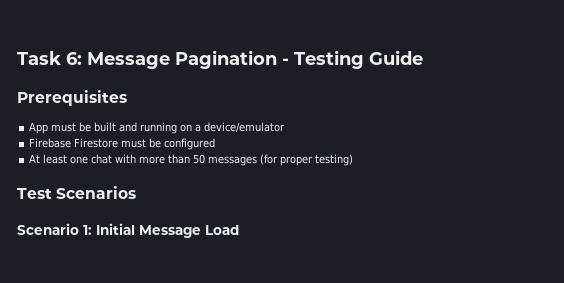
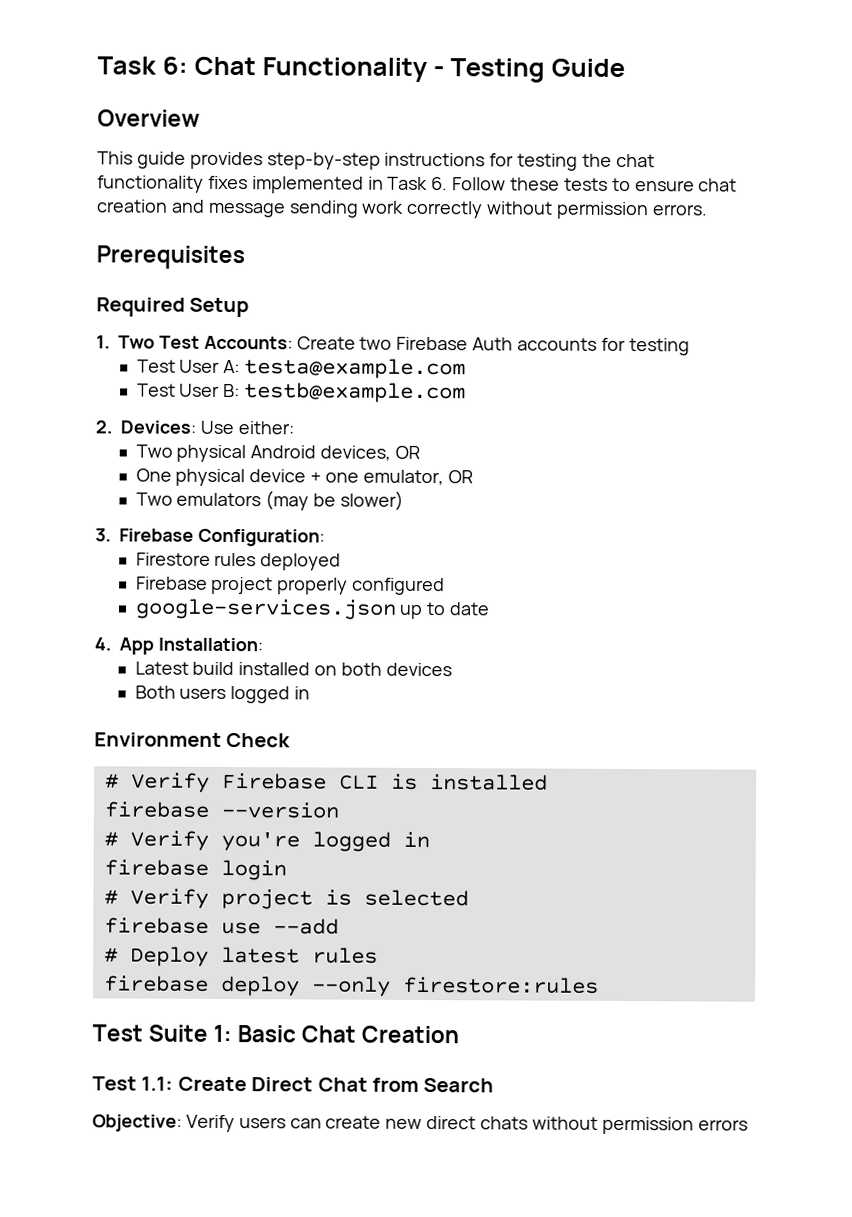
[87,50,277,69] Message Pagination -> [193,56,428,83] Chat Functionality
[17,90,127,106] [29,122,286,134] [29,138,216,150] [29,154,354,166] [17,186,137,199] [17,223,239,238] Prerequisites // App must be built and running on a device/emulator // Firebase Firestore must be configured // At least one chat with more than 50 messages (for proper testing) // Test Scenarios // Scenario 1: Initial Message Load -> [97,109,200,127] [97,151,655,171] [97,175,738,194] [97,199,708,220] [96,245,245,270] [96,297,250,318] [96,335,690,356] [136,358,467,380] [136,382,467,404] [95,420,294,435] [135,444,421,463] [135,468,473,487] [135,490,405,511] [95,528,325,547] [135,552,342,571] [135,576,446,596] [134,598,491,620] [94,637,263,655] [134,661,452,677] [134,685,311,704] [94,732,292,748] [104,772,548,793] [103,801,340,819] [103,830,430,852] [103,859,287,881] [103,888,469,910] [103,917,339,935] [103,946,378,967] [103,975,599,997] [92,1024,460,1044] [92,1076,495,1093] [92,1114,748,1135] Overview // This guide provides step-by-step instructions for testing the chat functionality fixes implemented in Task 6. Follow these tests to ensure chat creation and message sending work correctly without permission errors. // Prerequisites // Required Setup // 1. Two Test Accounts: Create two Firebase Auth accounts for testing // Test User A: testa@example.com // Test User B: testb@example.com // 2. Devices: Use either: // Two physical Android devices, OR // One physical device + one emulator, OR // Two emulators (may be slower) // 3. Firebase Configuration: // Firestore rules deployed // Firebase project properly configured // google-services.json up to date // 4. App Installation: // Latest build installed on both devices // Both users logged in // Environment Check // # Verify Firebase CLI is installed // firebase --version // # Verify you're logged in // firebase login // # Verify project is selected // firebase use --add // # Deploy latest rules // firebase deploy --only firestore:rules // Test Suite 1: Basic Chat Creation // Test 1.1: Create Direct Chat from Search // Objective: Verify users can create new direct chats without permission errors

